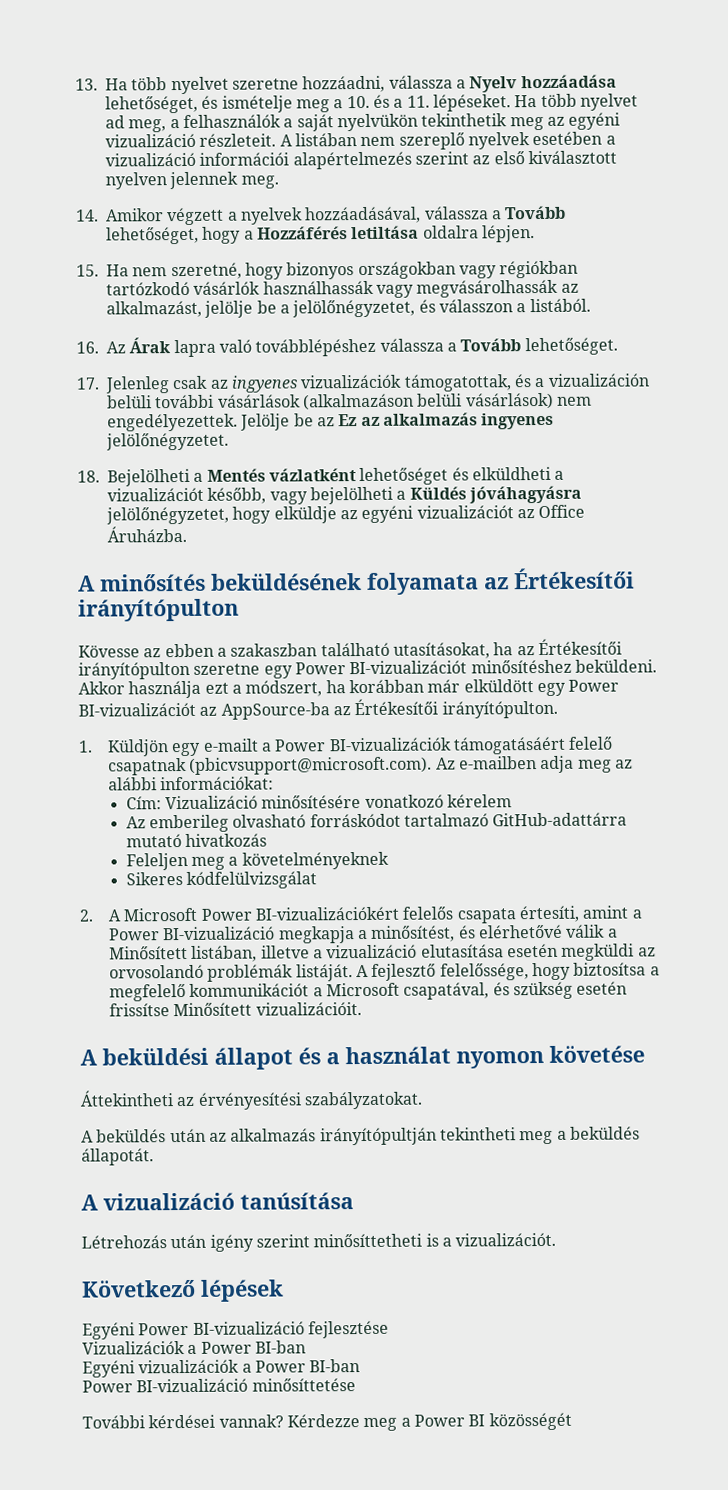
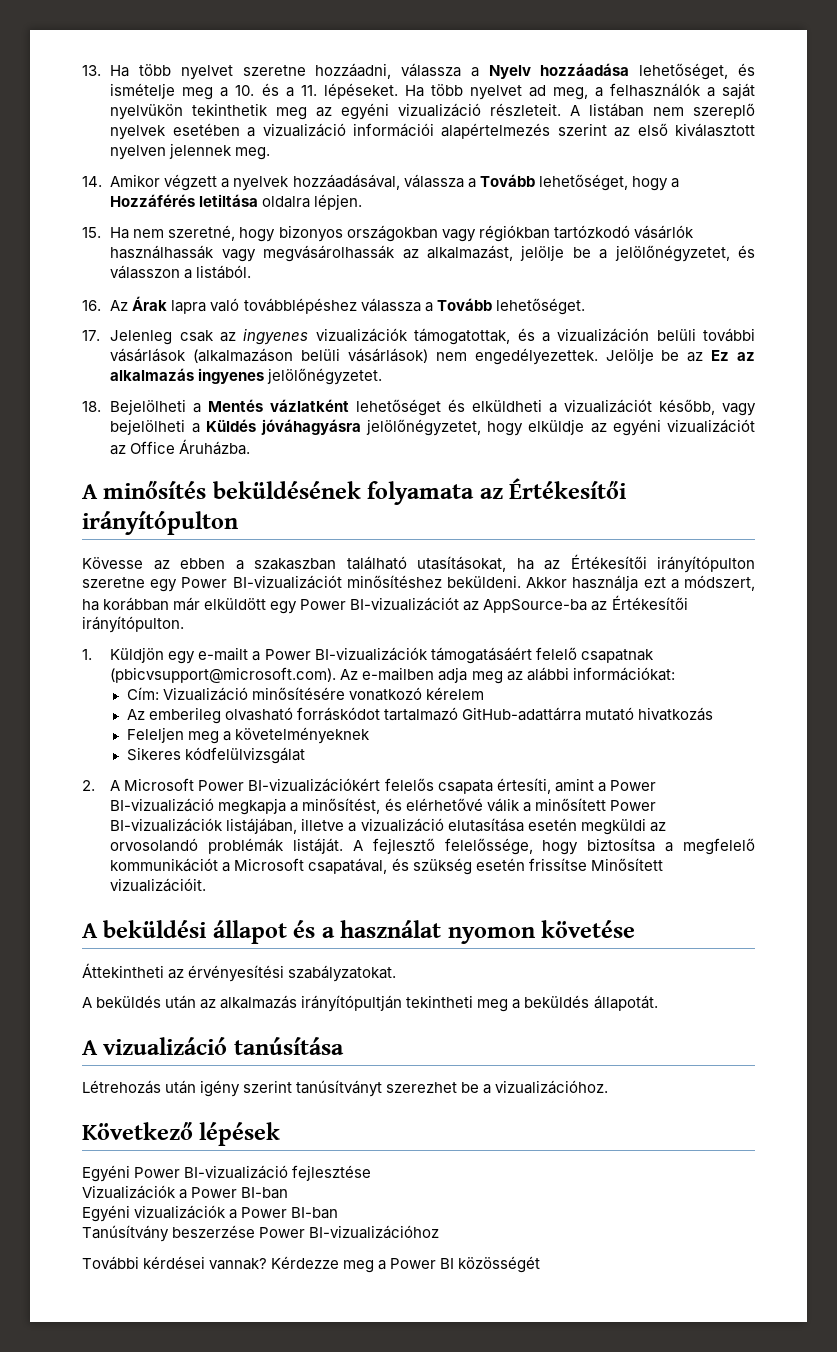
[109,945,258,962] Minősített listában, -> [534,798,656,811] [110,818,298,834] minősített Power BI-vizualizációk listájában,
[313,1232,557,1248] minősíttetheti is a vizualizációt. -> [296,1080,609,1097] tanúsítványt szerezhet be a vizualizációhoz.
[82,1378,356,1393] Power BI-vizualizáció minősíttetése -> [82,1225,440,1242] Tanúsítvány beszerzése Power BI-vizualizációhoz

